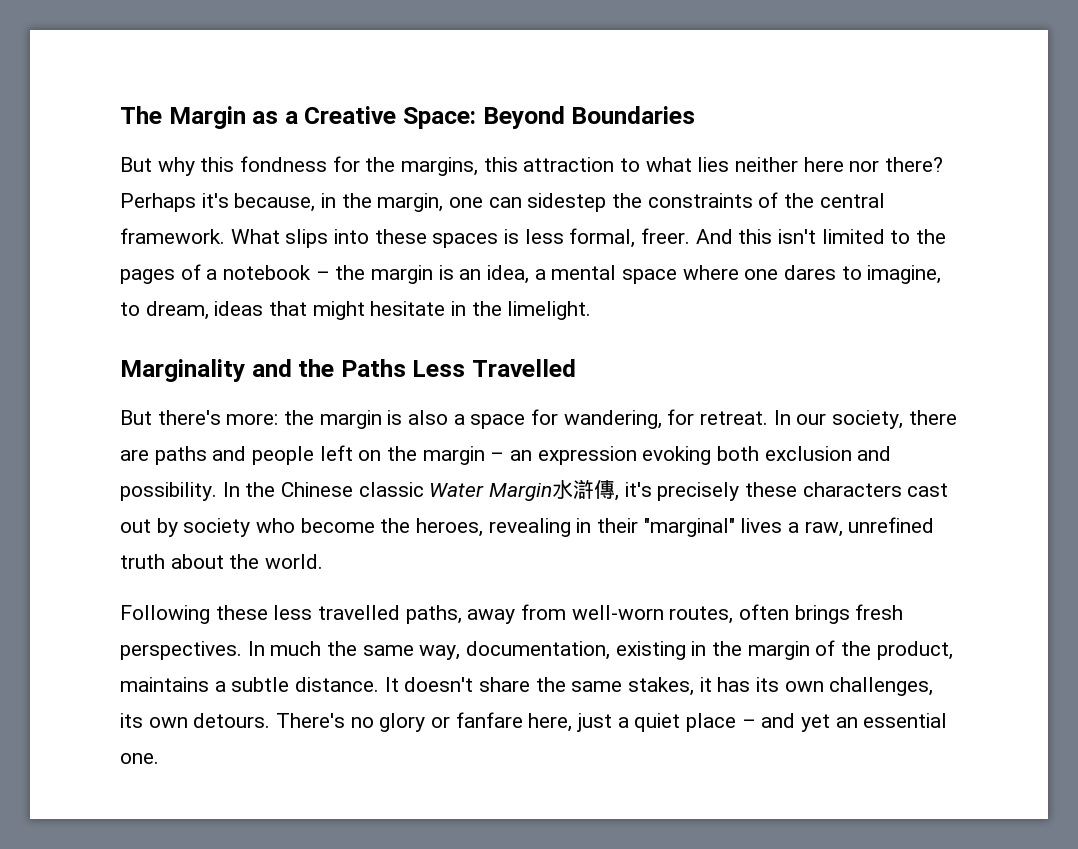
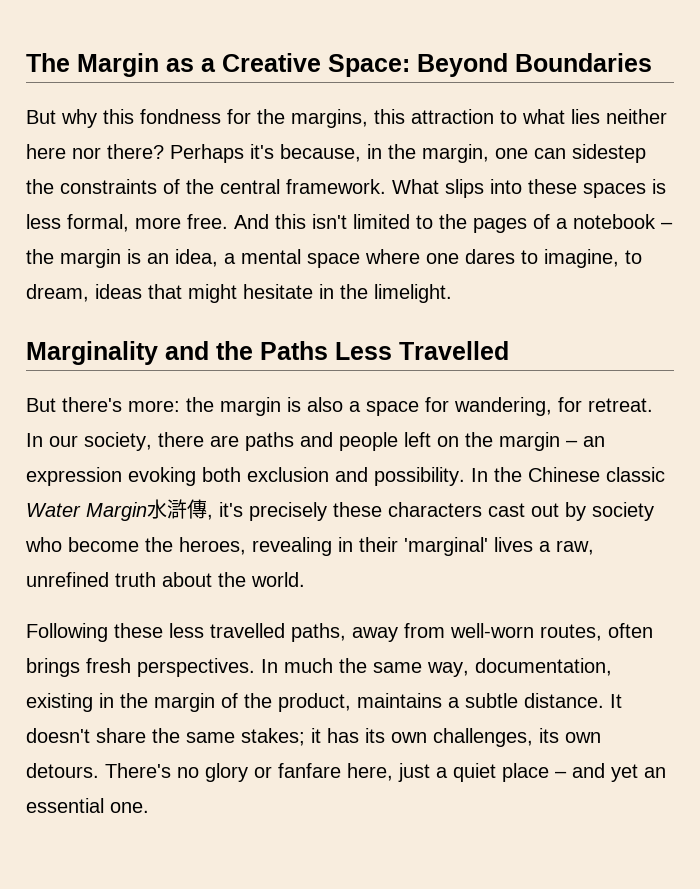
[641,228,691,244] freer. -> [135,214,228,229] more free.
[643,518,735,537] "marginal" -> [404,537,488,556] 'marginal'
[628,677,695,696] stakes, -> [241,728,305,746] stakes;

